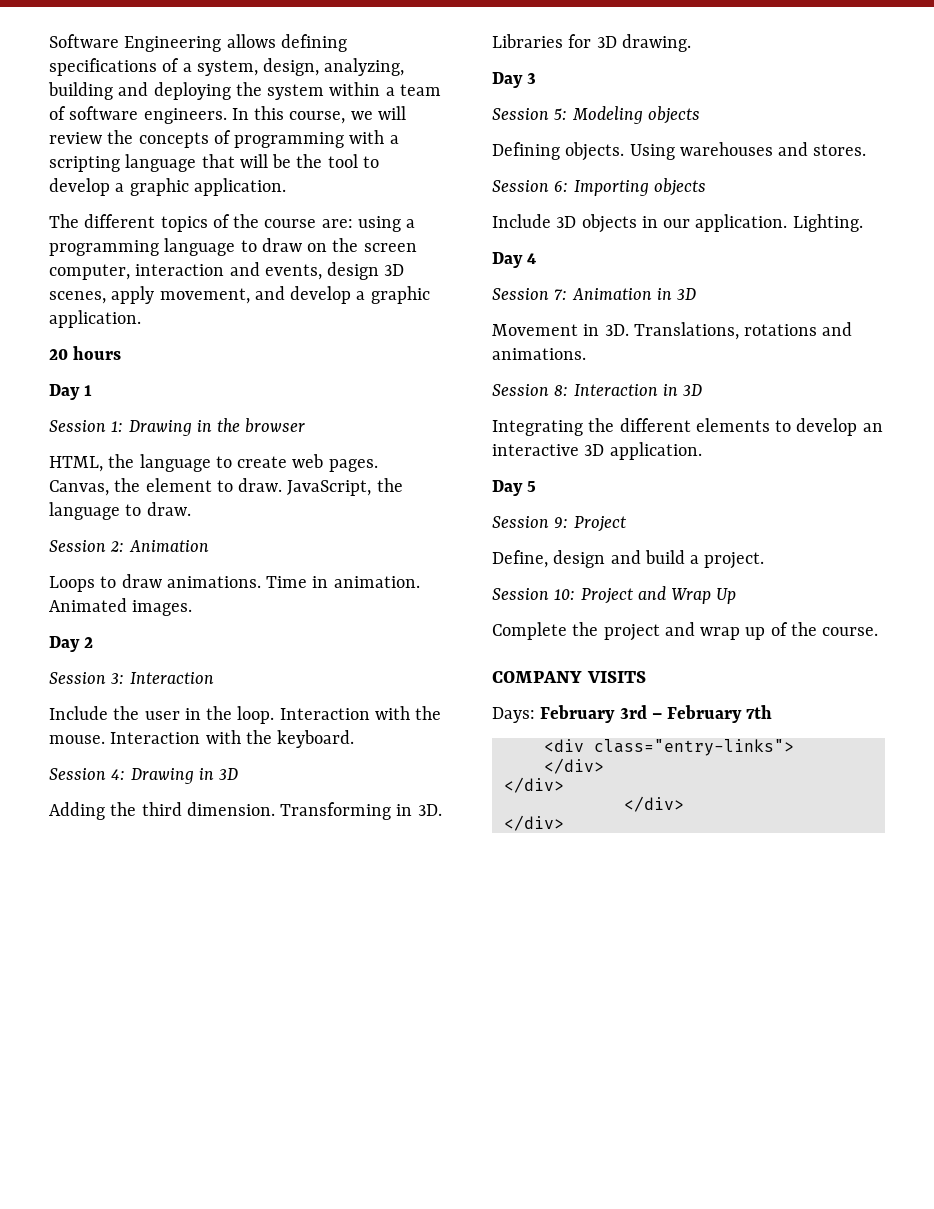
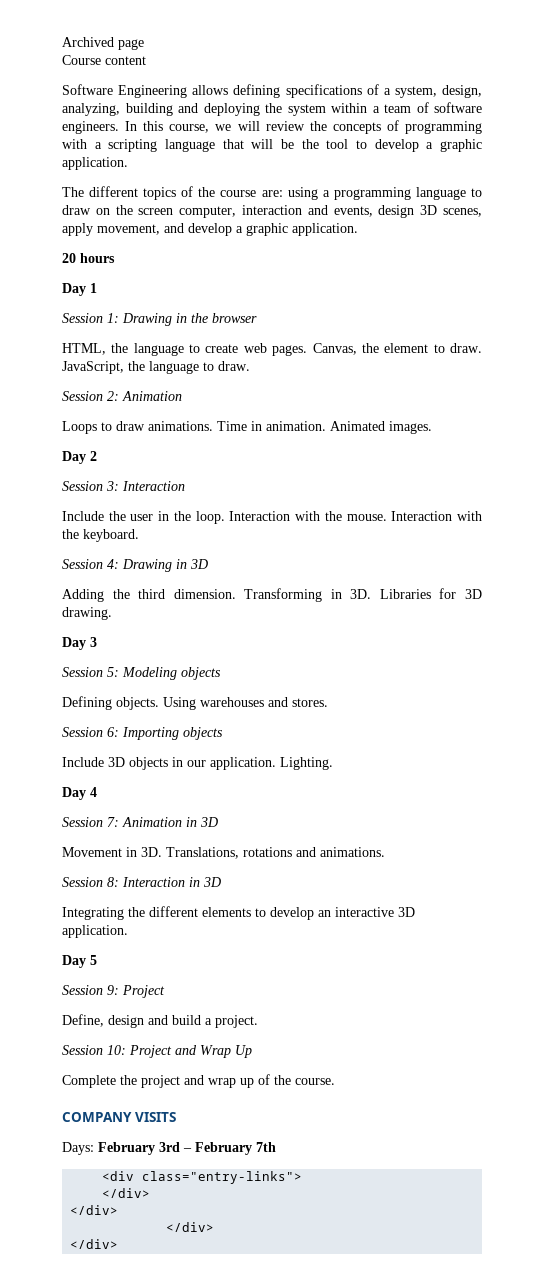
(49, 41) none -> [62,37,144,50] [62,55,146,65] Archived page // Course content //

